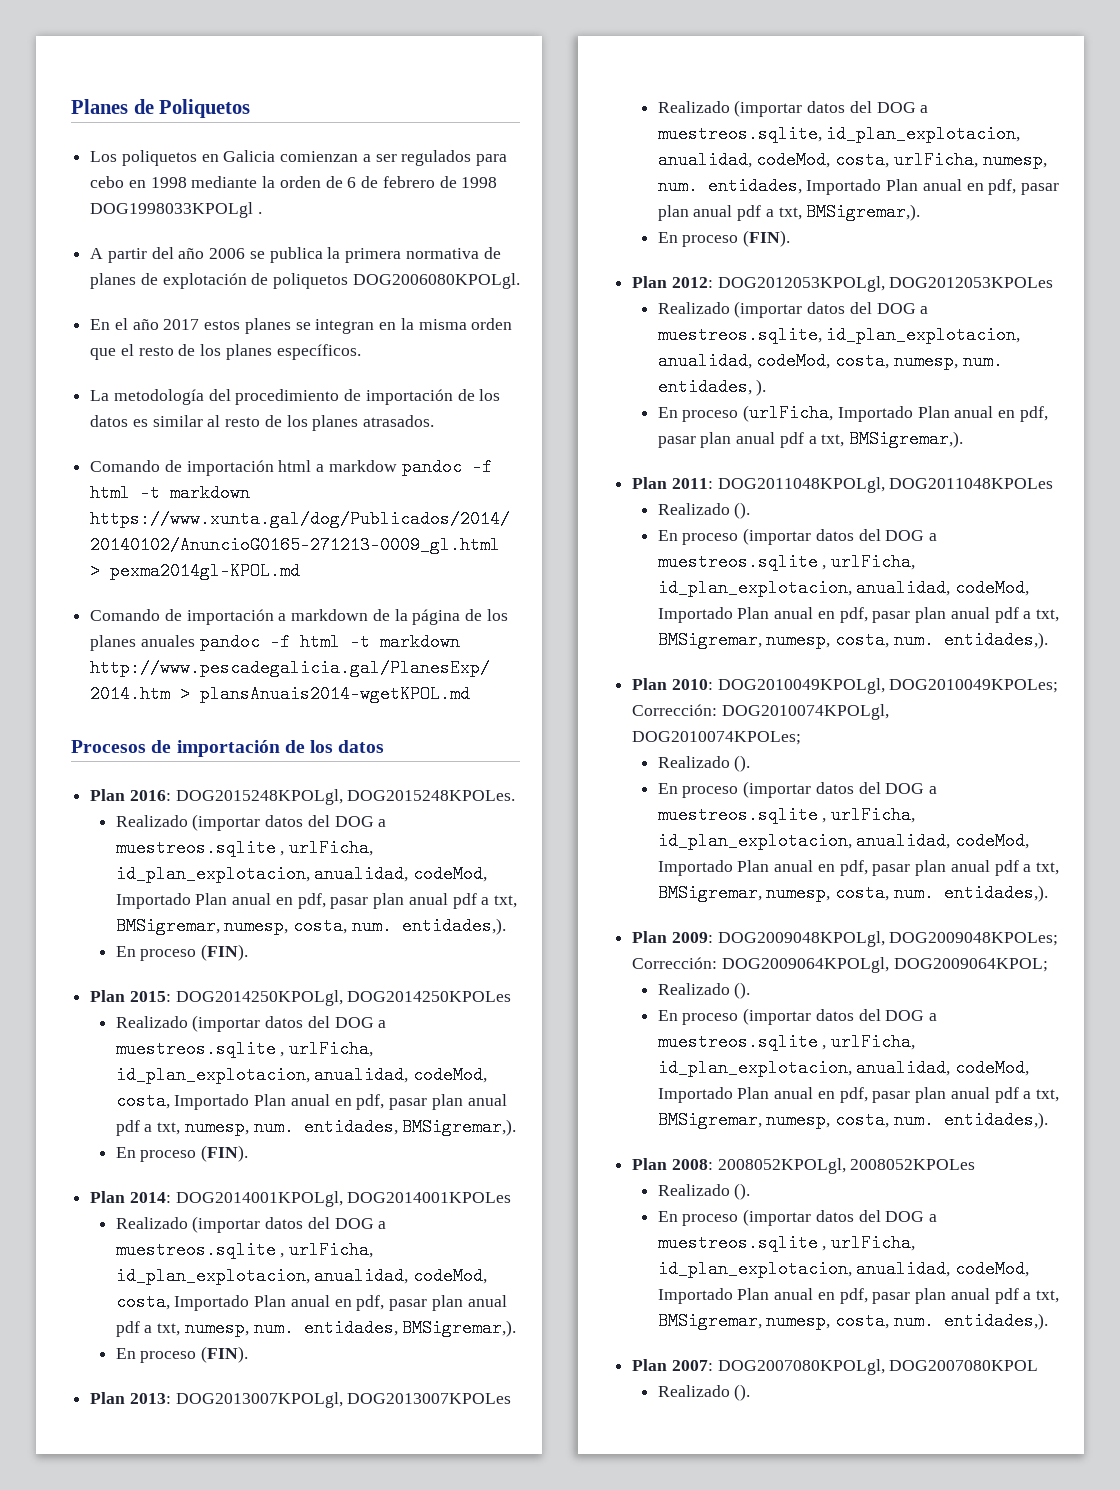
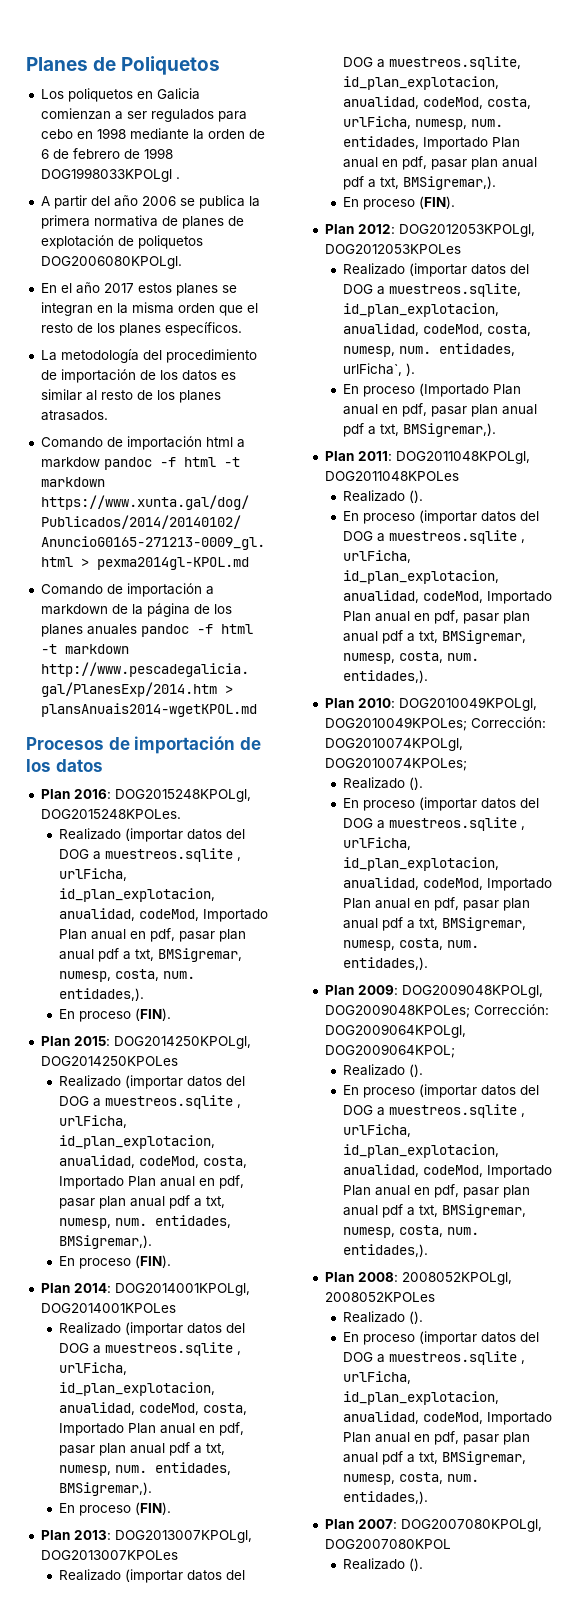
(752, 387) none -> [342,363,402,376] urlFicha`,
[743,404,913,422] (urlFicha, Importado -> [418,383,489,397] (Importado

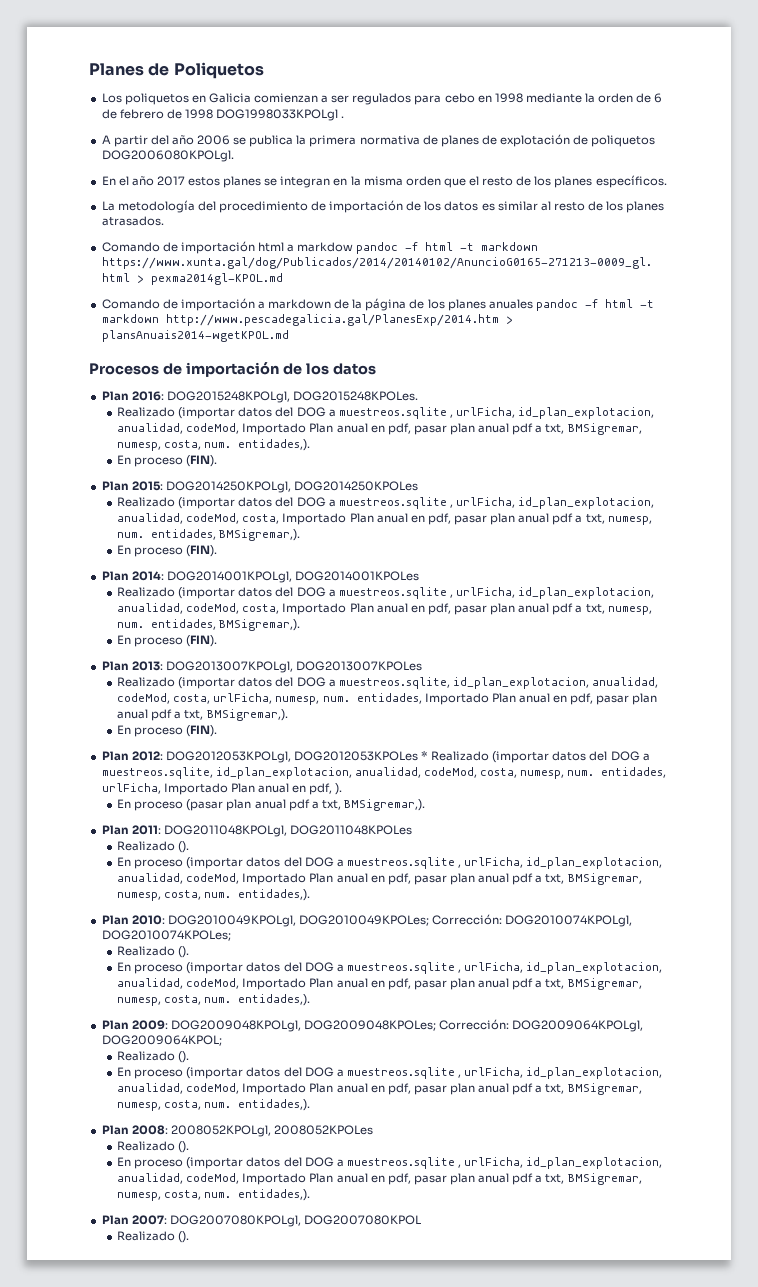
(461, 249) // -> [421,751,429,760] *
[342,363,415,376] [342,383,521,397] [342,403,467,417] urlFicha`, ). // En proceso (Importado Plan anual en pdf, pasar -> [101,783,343,795] [117,799,224,811] urlFicha, Importado Plan anual en pdf, ). // En proceso (pasar

